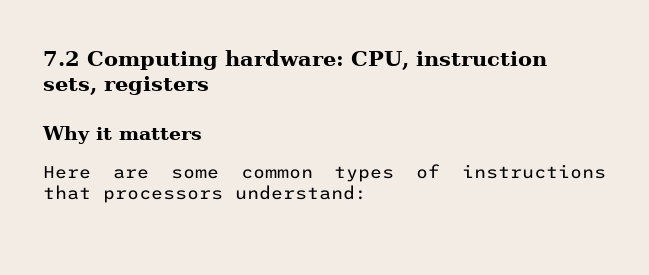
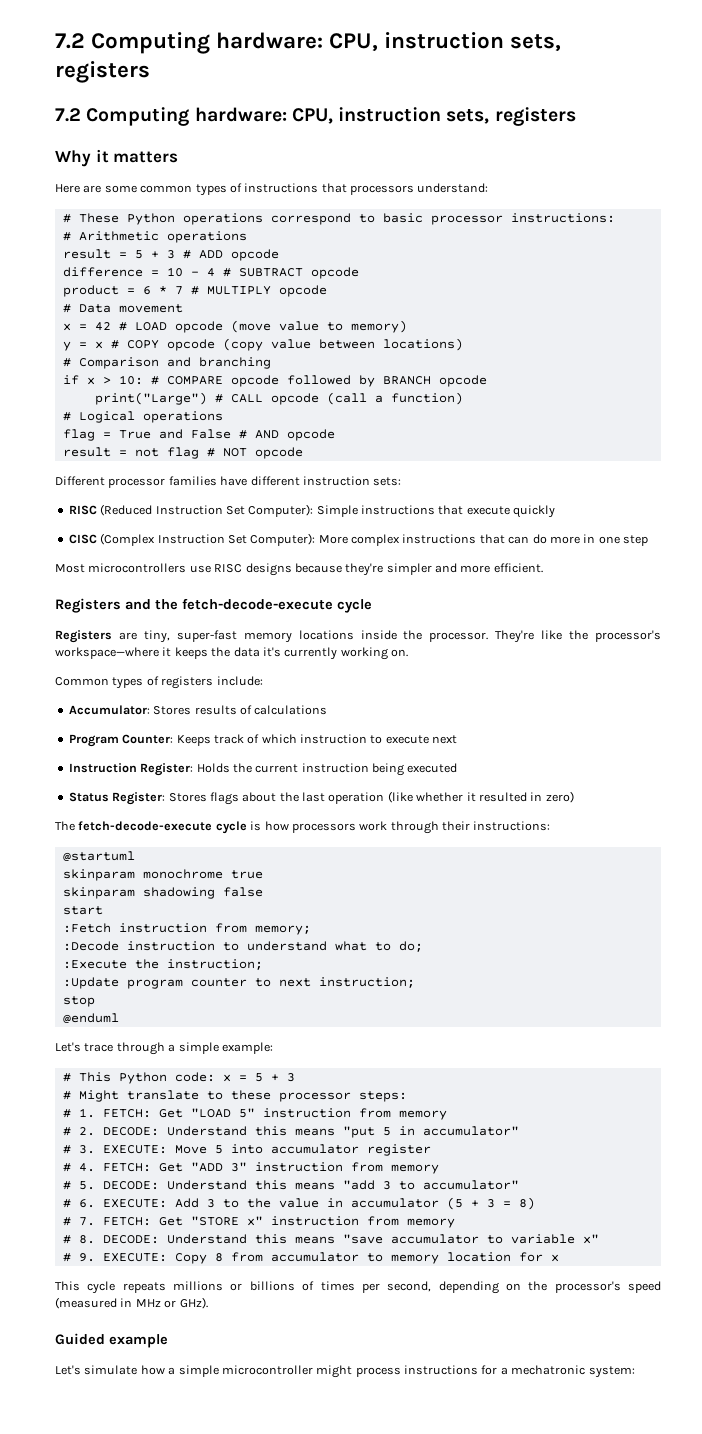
[43,50,547,70] [43,76,209,95] 7.2 Computing hardware: CPU, instruction sets, registers -> [55,32,562,54] [55,61,150,83] [55,107,576,126] 7.2 Computing hardware: CPU, instruction sets, registers // 7.2 Computing hardware: CPU, instruction sets, registers
(367, 192) none -> [62,213,615,225] [62,231,247,243] [62,249,279,261] [62,267,359,279] [62,285,327,297] [62,304,183,313] [62,320,407,333] [62,338,463,351] [62,357,271,369] [62,375,487,387] [94,392,463,405] [62,411,223,423] [62,429,335,441] [62,447,303,459] [55,476,402,488] [68,504,556,518] [68,533,648,546] [55,563,543,576] [55,598,372,613] [55,630,661,643] [55,647,408,660] [55,676,263,689] [68,705,328,715] [68,734,458,747] [68,763,458,776] [68,791,574,805] [55,821,551,834] [62,851,135,862] [62,869,263,881] [62,887,263,899] [62,906,103,915] [62,923,311,935] [62,941,423,952] [62,959,263,970] [62,977,415,989] [62,996,95,1007] [62,1013,119,1024] [55,1042,273,1055] [62,1072,295,1084] [62,1090,407,1102] [62,1108,447,1120] [62,1126,519,1138] [62,1144,431,1156] [62,1162,439,1174] [62,1180,519,1190] [62,1197,535,1210] [62,1216,455,1228] [62,1234,599,1244] [62,1252,559,1264] [55,1281,661,1294] [55,1297,208,1309] [55,1333,168,1348] [55,1365,635,1378] // # These Python operations correspond to basic processor instructions: // # Arithmetic operations // result = 5 + 3 # ADD opcode // difference = 10 - 4 # SUBTRACT opcode // product = 6 * 7 # MULTIPLY opcode // # Data movement // x = 42 # LOAD opcode (move value to memory) // y = x # COPY opcode (copy value between locations) // # Comparison and branching // if x > 10: # COMPARE opcode followed by BRANCH opcode // print("Large") # CALL opcode (call a function) // # Logical operations // flag = True and False # AND opcode // result = not flag # NOT opcode // Different processor families have different instruction sets: // RISC (Reduced Instruction Set Computer): Simple instructions that execute quickly // CISC (Complex Instruction Set Computer): More complex instructions that can do more in one step // Most microcontrollers use RISC designs because they're simpler and more efficient. // Registers and the fetch-decode-execute cycle // Registers are tiny, super-fast memory locations inside the processor. They're like the processor's workspace—where it keeps the data it's currently working on. // Common types of registers include: // Accumulator: Stores results of calculations // Program Counter: Keeps track of which instruction to execute next // Instruction Register: Holds the current instruction being executed // Status Register: Stores flags about the last operation (like whether it resulted in zero) // The fetch-decode-execute cycle is how processors work through their instructions: // @startuml // skinparam monochrome true // skinparam shadowing false // start // :Fetch instruction from memory; // :Decode instruction to understand what to do; // :Execute the instruction; // :Update program counter to next instruction; // stop // @enduml // Let's trace through a simple example: // # This Python code: x = 5 + 3 // # Might translate to these processor steps: // # 1. FETCH: Get "LOAD 5" instruction from memory // # 2. DECODE: Understand this means "put 5 in accumulator" // # 3. EXECUTE: Move 5 into accumulator register // # 4. FETCH: Get "ADD 3" instruction from memory // # 5. DECODE: Understand this means "add 3 to accumulator" // # 6. EXECUTE: Add 3 to the value in accumulator (5 + 3 = 8) // # 7. FETCH: Get "STORE x" instruction from memory // # 8. DECODE: Understand this means "save accumulator to variable x" // # 9. EXECUTE: Copy 8 from accumulator to memory location for x // This cycle repeats millions or billions of times per second, depending on the processor's speed (measured in MHz or GHz). // Guided example // Let's simulate how a simple microcontroller might process instructions for a mechatronic system:

